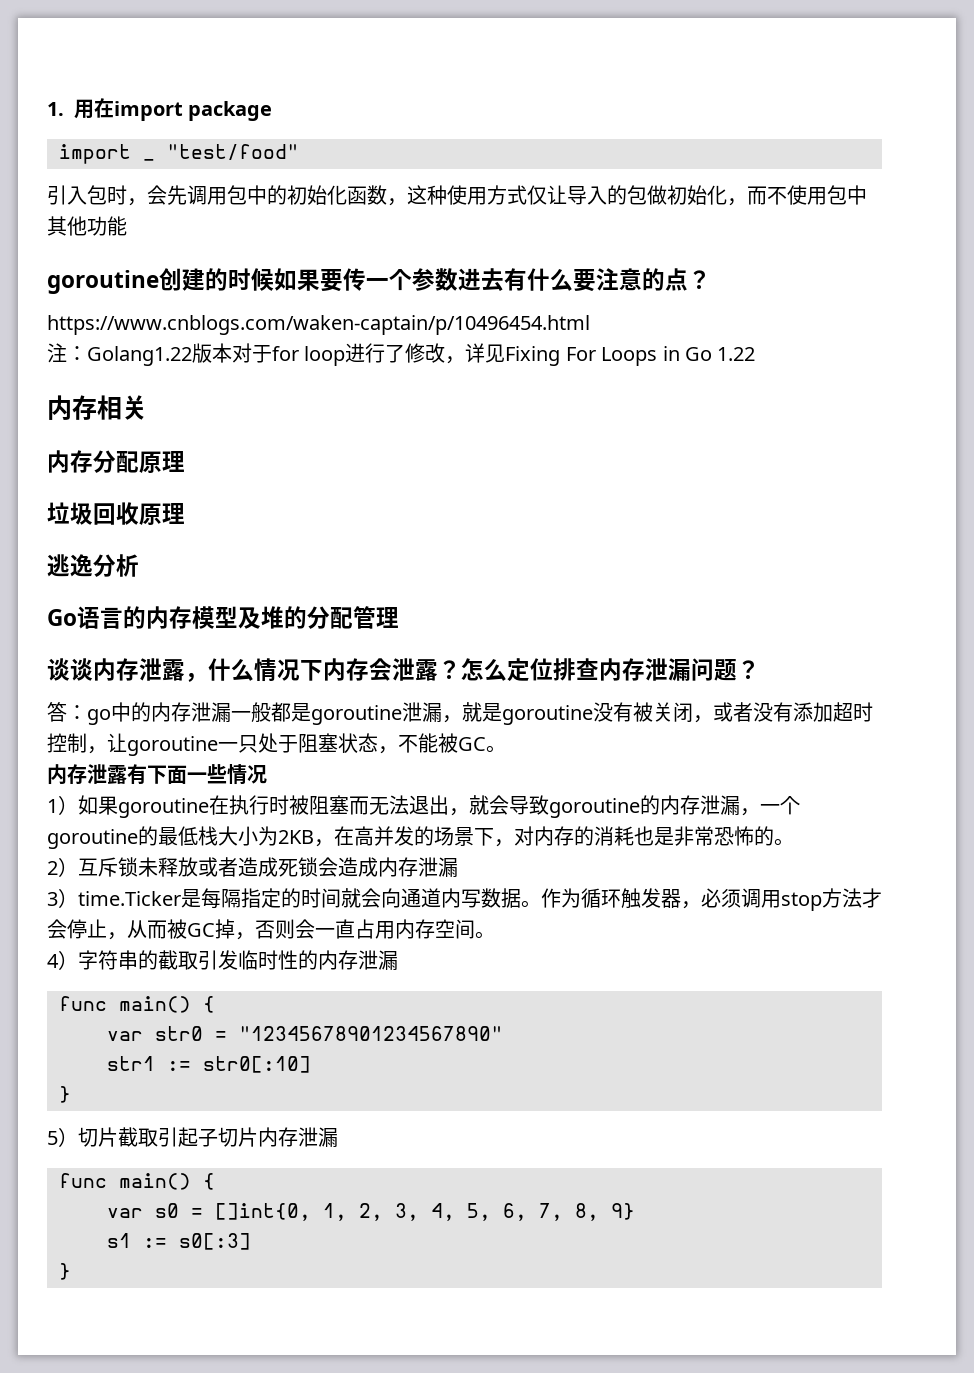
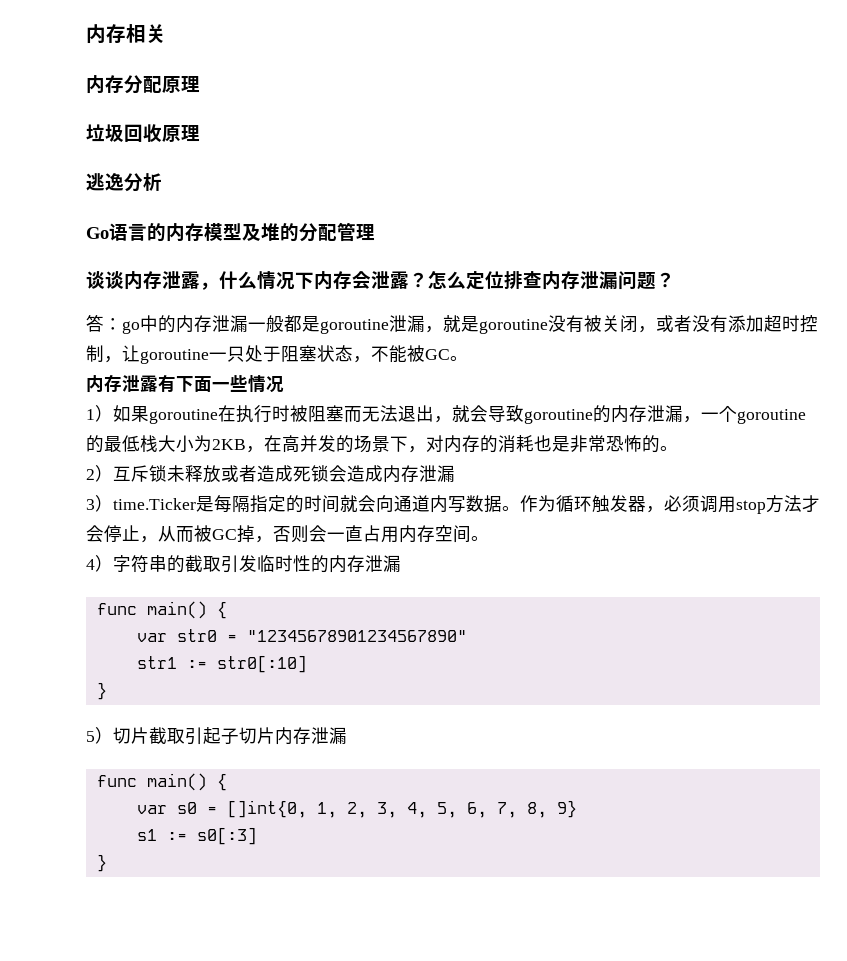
[47,98,273,121] [59,144,299,164] [47,185,867,206] [47,216,127,236] [47,268,711,294] [47,315,590,335] [47,343,756,366] 1.用在import package // import _ "test/food" // 引入包时，会先调用包中的初始化函数，这种使用方式仅让导入的包做初始化，而不使用包中其他功能 // goroutine创建的时候如果要传一个参数进去有什么要注意的点？ // https://www.cnblogs.com/waken-captain/p/10496454.html // 注：Golang1.22版本对于for loop进行了修改，详见Fixing For Loops in Go 1.22 // -> (86, 34) none

